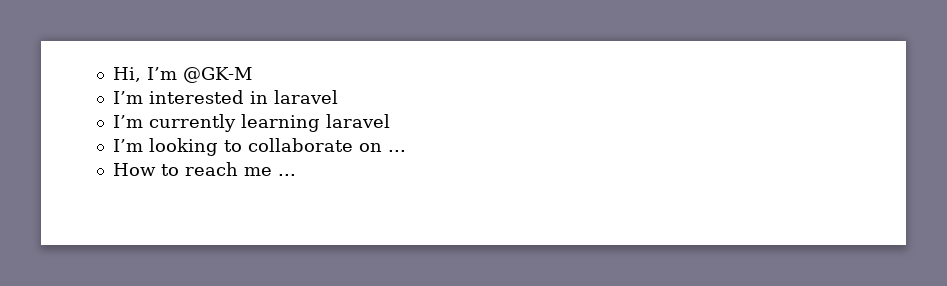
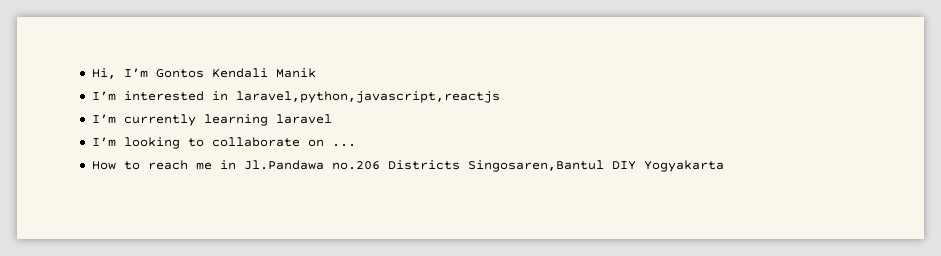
[182,67,252,83] @GK-M -> [155,68,316,78] Gontos Kendali Manik
[273,90,338,104] laravel -> [235,91,500,103] laravel,python,javascript,reactjs
[277,174,296,176] ... -> [219,160,724,172] in Jl.Pandawa no.206 Districts Singosaren,Bantul DIY Yogyakarta

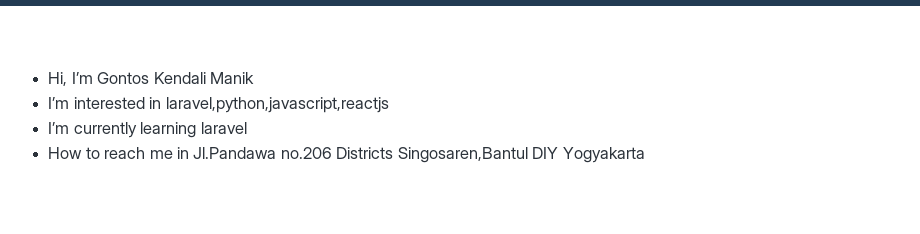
[91,137,356,149] // I’m looking to collaborate on ... -> (247, 128) none

